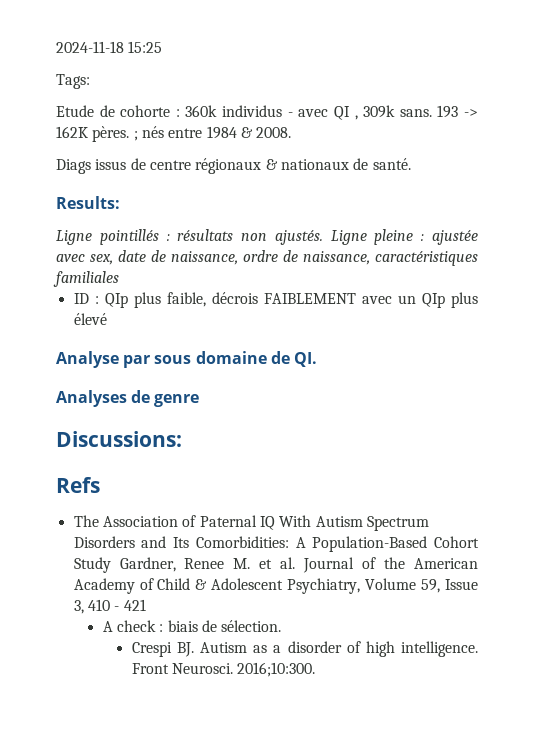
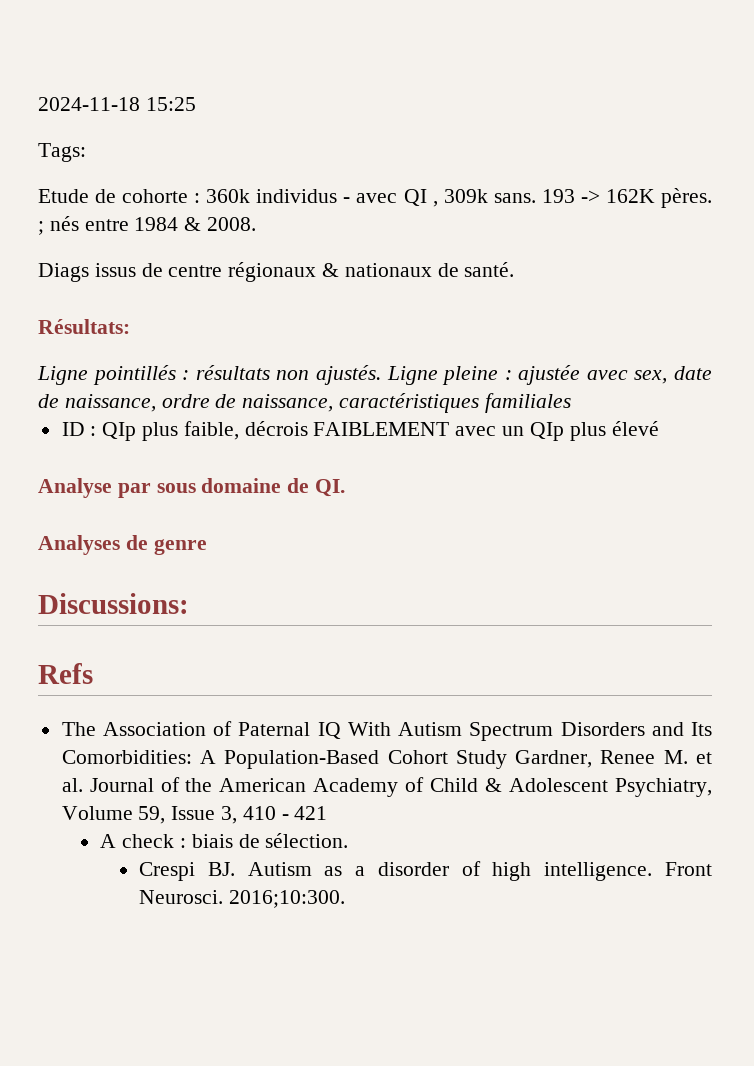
[56,196,120,209] Results: -> [38,319,130,334] Résultats:

